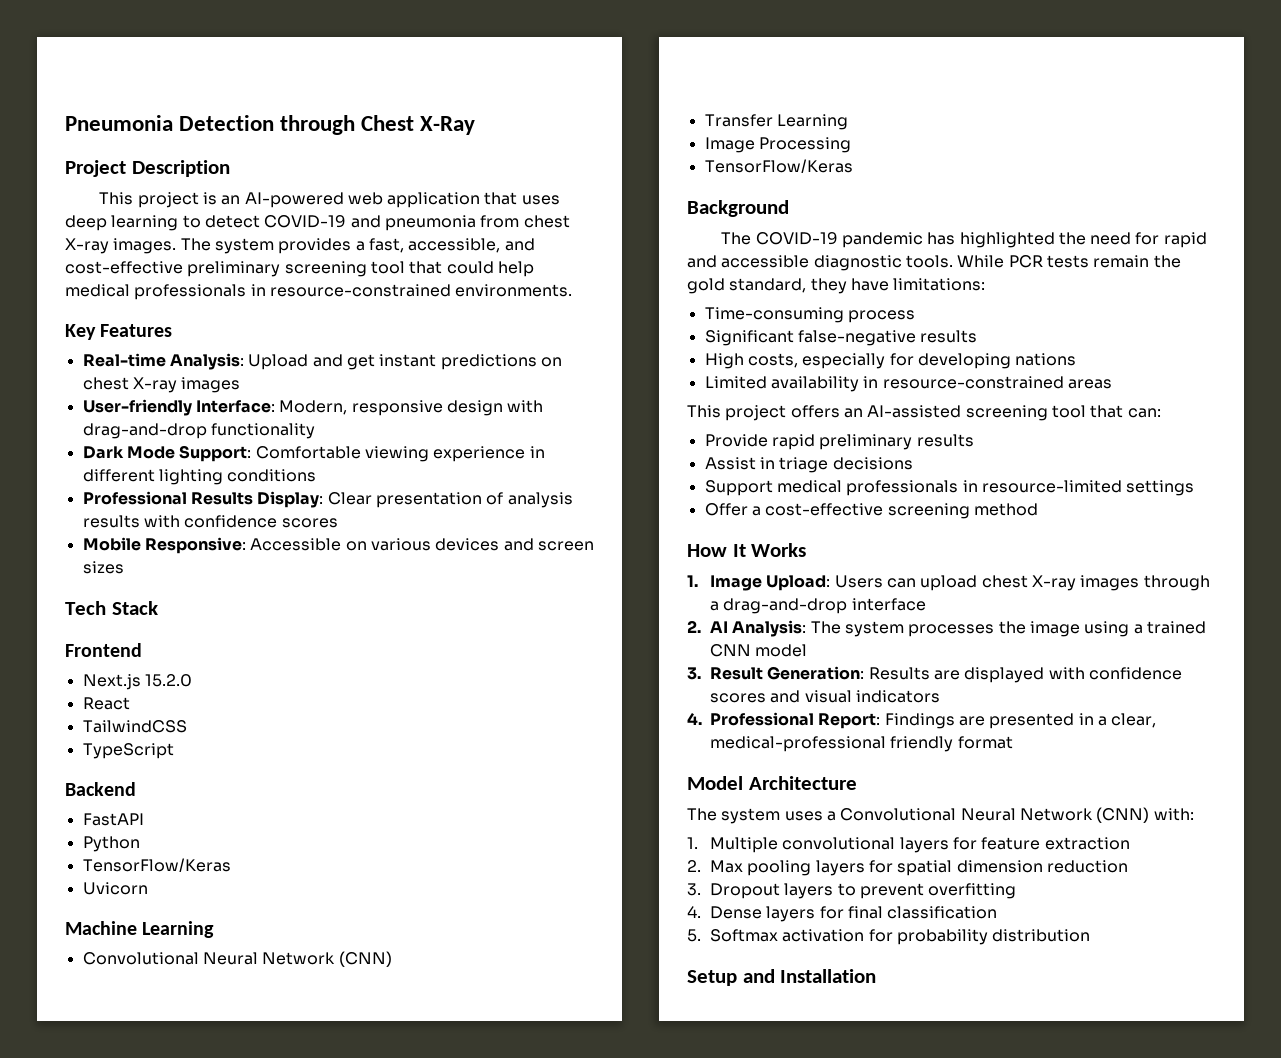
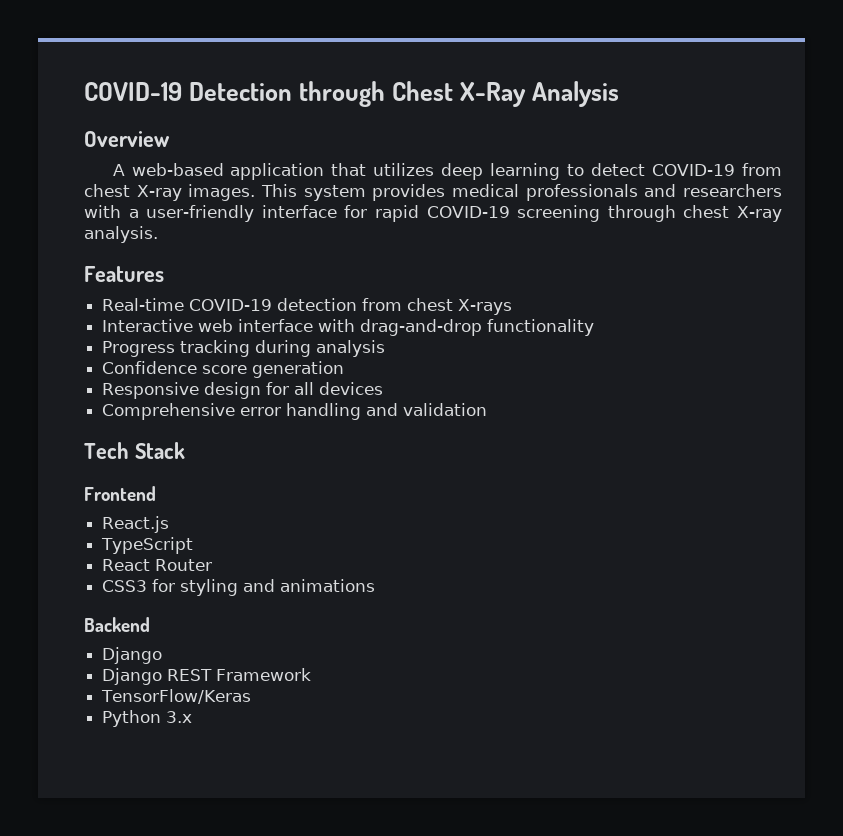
[65,115,173,131] Pneumonia -> [84,82,182,101] COVID-19
[65,160,230,177] [99,192,383,208] // Project Description // This project is an AI-powered web -> [532,81,620,107] [84,131,170,147] [112,163,224,176] Analysis // Overview // A web-based
[521,195,560,205] uses -> [373,163,435,176] utilizes
[350,215,476,231] and pneumonia -> (736, 170) none
[180,238,211,251] The -> [260,184,297,197] This
[355,238,535,253] [65,261,534,277] [65,284,573,300] [65,324,173,340] [82,353,562,370] [82,377,241,393] [82,399,544,416] [82,423,315,439] [82,445,545,462] [82,469,317,485] [82,491,573,508] [82,515,338,528] [82,537,594,554] [82,561,124,574] [65,601,158,615] [65,643,142,657] [82,674,192,690] [82,697,130,710] [82,720,187,733] [82,743,174,759] [65,782,136,796] [82,813,144,826] [82,836,140,852] [82,858,231,872] [82,882,148,895] [65,921,215,938] [82,951,392,967] [704,114,848,130] [704,137,851,153] [704,159,853,173] [687,200,789,217] [721,232,1207,248] [687,255,1181,271] [687,278,986,294] [704,307,915,323] [704,330,978,346] [704,353,1077,369] [704,376,1112,392] [687,405,1161,421] [704,434,974,450] [704,457,913,473] [704,480,1195,496] [704,503,1038,519] [687,543,807,557] [687,575,1210,591] [709,598,926,614] [687,620,1206,637] [709,644,808,657] [687,666,1182,683] [709,690,940,703] [687,712,1157,729] [710,736,1013,752] [687,776,857,790] [687,807,1194,824] [687,837,1130,853] [687,860,1128,876] [687,883,1017,899] [687,906,998,922] [687,929,1091,945] [687,969,877,986] a fast, accessible, and cost-effective preliminary screening tool that could help medical professionals in resource-constrained environments. // Key Features // Real-time Analysis: Upload and get instant predictions on chest X-ray images // User-friendly Interface: Modern, responsive design with drag-and-drop functionality // Dark Mode Support: Comfortable viewing experience in different lighting conditions // Professional Results Display: Clear presentation of analysis results with confidence scores // Mobile Responsive: Accessible on various devices and screen sizes // Tech Stack // Frontend // Next.js 15.2.0 // React // TailwindCSS // TypeScript // Backend // FastAPI // Python // TensorFlow/Keras // Uvicorn // Machine Learning // Convolutional Neural Network (CNN) // Transfer Learning // Image Processing // TensorFlow/Keras // Background // The COVID-19 pandemic has highlighted the need for rapid and accessible diagnostic tools. While PCR tests remain the gold standard, they have limitations: // Time-consuming process // Significant false-negative results // High costs, especially for developing nations // Limited availability in resource-constrained areas // This project offers an AI-assisted screening tool that can: // Provide rapid preliminary results // Assist in triage decisions // Support medical professionals in resource-limited settings // Offer a cost-effective screening method // How It Works // 1. Image Upload: Users can upload chest X-ray images through a drag-and-drop interface // 2. AI Analysis: The system processes the image using a trained CNN model // 3. Result Generation: Results are displayed with confidence scores and visual indicators // 4. Professional Report: Findings are presented in a clear, medical-professional friendly format // Model Architecture // The system uses a Convolutional Neural Network (CNN) with: // 1. Multiple convolutional layers for feature extraction // 2. Max pooling layers for spatial dimension reduction // 3. Dropout layers to prevent overfitting // 4. Dense layers for final classification // 5. Softmax activation for probability distribution // Setup and Installation -> [451,184,782,201] [84,205,783,222] [84,226,158,243] [84,266,164,282] [102,298,513,315] [102,319,595,336] [102,340,386,357] [102,361,345,378] [102,382,384,399] [102,403,488,420] [84,442,185,459] [84,486,156,501] [102,516,170,533] [101,537,194,554] [102,559,213,571] [102,579,376,596] [84,617,150,632] [102,647,163,664] [102,668,312,685] [101,689,252,704] [102,710,193,727] medical professionals and researchers with a user-friendly interface for rapid COVID-19 screening through chest X-ray analysis. // Features // Real-time COVID-19 detection from chest X-rays // Interactive web interface with drag-and-drop functionality // Progress tracking during analysis // Confidence score generation // Responsive design for all devices // Comprehensive error handling and validation // Tech Stack // Frontend // React.js // TypeScript // React Router // CSS3 for styling and animations // Backend // Django // Django REST Framework // TensorFlow/Keras // Python 3.x

